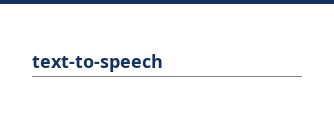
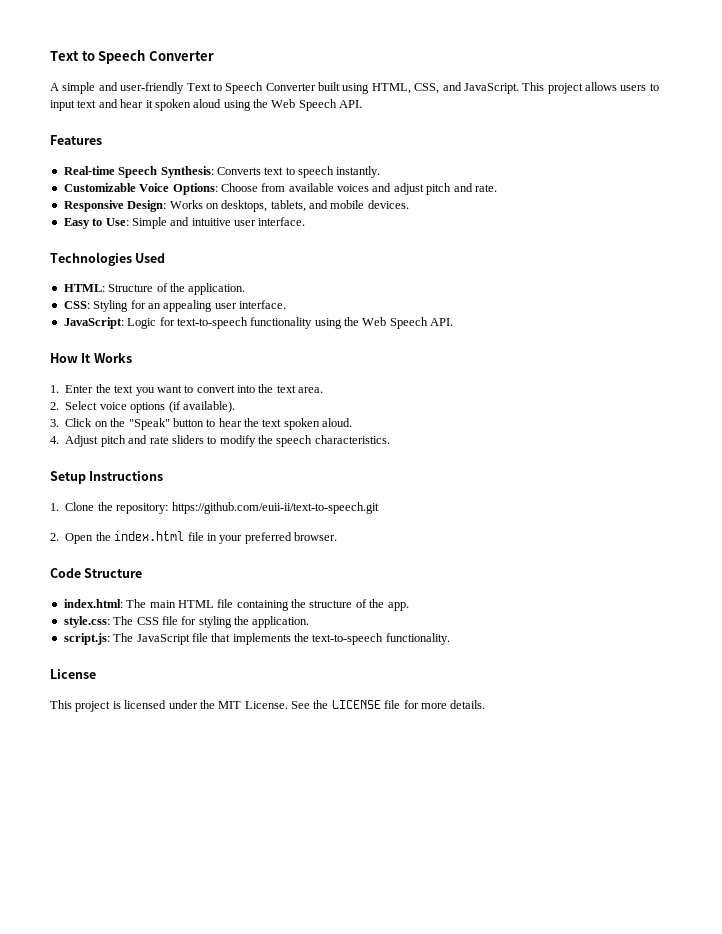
[32,54,163,72] text-to-speech -> [50,50,214,64] [50,82,659,94] [50,99,363,111] [50,135,102,145] [63,166,381,178] [63,183,497,195] [63,200,409,212] [63,217,306,229] [50,252,166,266] [63,283,246,295] [63,300,286,312] [63,317,454,329] [50,353,132,363] [50,384,324,396] [50,401,235,413] [50,418,353,430] [50,435,390,447] [50,471,164,484] [50,502,379,514] [50,531,338,544] [50,568,143,578] [63,599,409,611] [63,616,310,628] [63,633,450,645] [50,669,96,679] [50,700,486,712] Text to Speech Converter // A simple and user-friendly Text to Speech Converter built using HTML, CSS, and JavaScript. This project allows users to input text and hear it spoken aloud using the Web Speech API. // Features // Real-time Speech Synthesis: Converts text to speech instantly. // Customizable Voice Options: Choose from available voices and adjust pitch and rate. // Responsive Design: Works on desktops, tablets, and mobile devices. // Easy to Use: Simple and intuitive user interface. // Technologies Used // HTML: Structure of the application. // CSS: Styling for an appealing user interface. // JavaScript: Logic for text-to-speech functionality using the Web Speech API. // How It Works // 1. Enter the text you want to convert into the text area. // 2. Select voice options (if available). // 3. Click on the "Speak" button to hear the text spoken aloud. // 4. Adjust pitch and rate sliders to modify the speech characteristics. // Setup Instructions // 1. Clone the repository: https://github.com/euii-ii/text-to-speech.git // 2. Open the index.html file in your preferred browser. // Code Structure // index.html: The main HTML file containing the structure of the app. // style.css: The CSS file for styling the application. // script.js: The JavaScript file that implements the text-to-speech functionality. // License // This project is licensed under the MIT License. See the LICENSE file for more details.

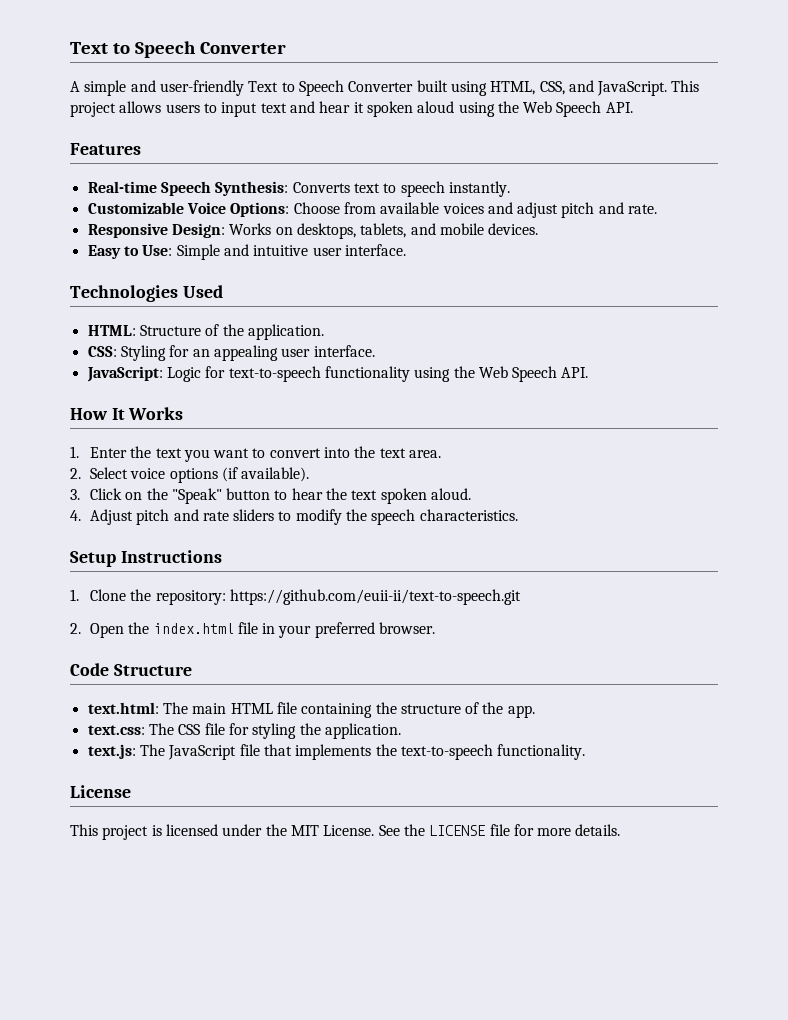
[63,599,123,608] index.html: -> [87,702,159,714] text.html:
[63,616,110,628] style.css: -> [87,725,145,735] text.css:
[63,633,110,645] script.js: -> [87,744,136,759] text.js:

